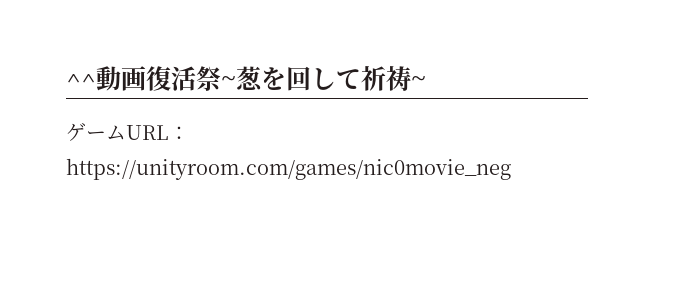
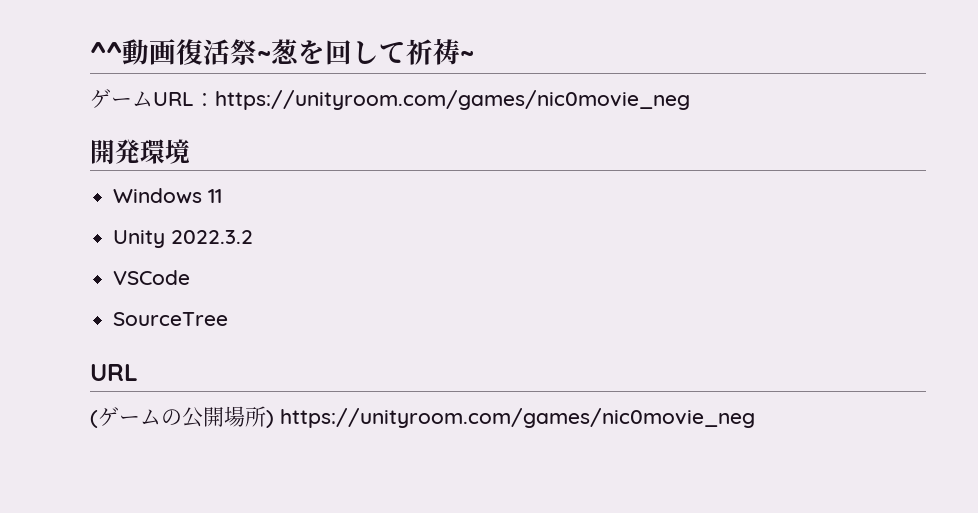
(511, 169) none -> [90,139,190,164] [113,188,223,204] [113,230,254,248] [113,270,191,285] [113,312,229,326] [90,364,138,381] [90,406,755,428] // 開発環境 // Windows 11 // Unity 2022.3.2 // VSCode // SourceTree // URL // (ゲームの公開場所) https://unityroom.com/games/nic0movie_neg

